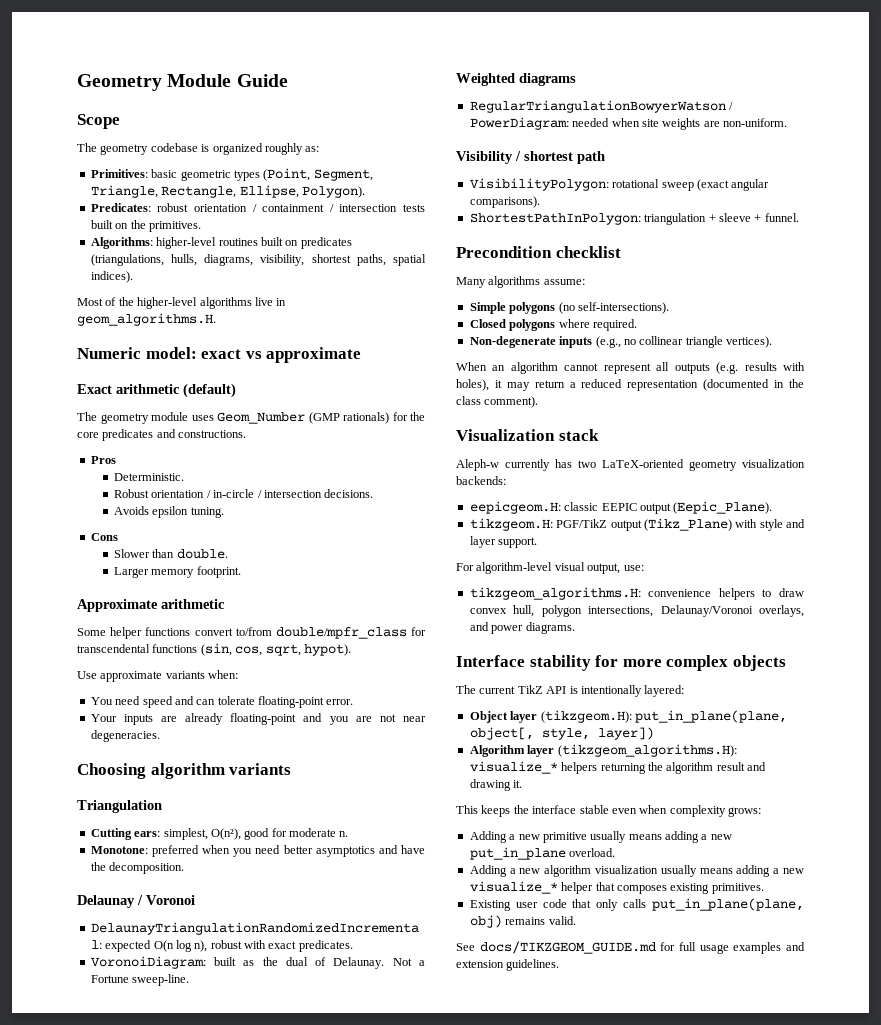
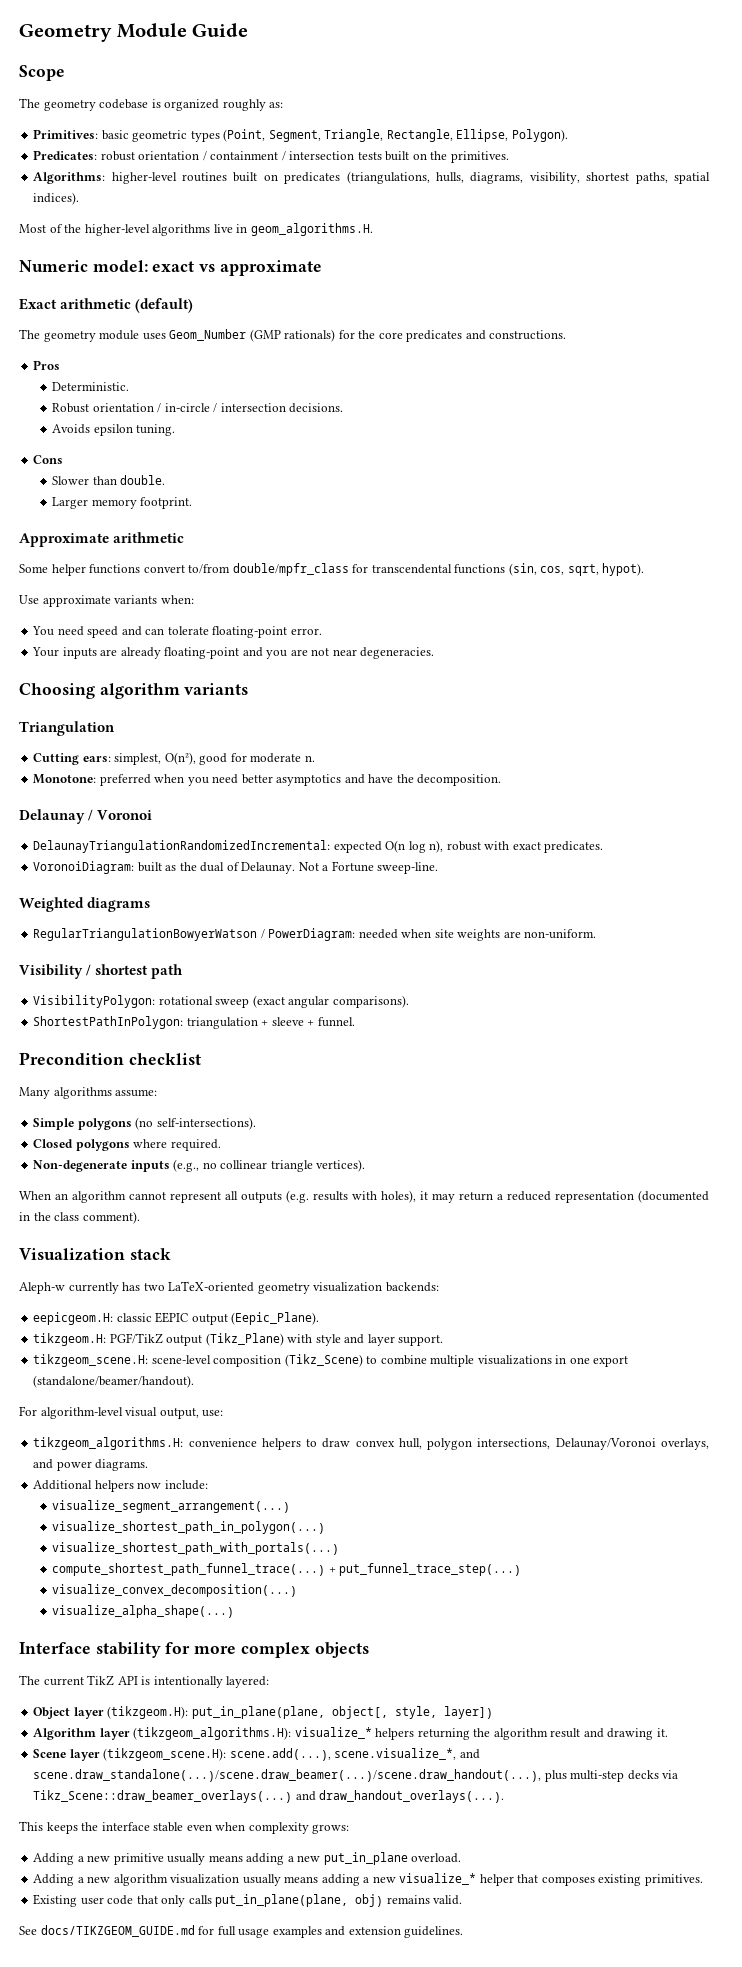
(538, 542) none -> [33,1354,629,1367] [33,1375,195,1388] // tikzgeom_scene.H: scene-level composition (Tikz_Scene) to combine multiple visualizations in one export (standalone/beamer/handout).
(575, 628) none -> [33,1480,208,1492] [52,1500,291,1513] [52,1521,326,1534] [52,1542,340,1555] [52,1563,522,1576] [52,1584,298,1597] [52,1605,235,1618] // Additional helpers now include: // visualize_segment_arrangement(...) // visualize_shortest_path_in_polygon(...) // visualize_shortest_path_with_portals(...) // compute_shortest_path_funnel_trace(...) + put_funnel_trace_step(...) // visualize_convex_decomposition(...) // visualize_alpha_shape(...)
(523, 784) none -> [33,1748,480,1761] [33,1769,679,1782] [33,1790,505,1803] // Scene layer (tikzgeom_scene.H): scene.add(...), scene.visualize_*, and scene.draw_standalone(...)/scene.draw_beamer(...)/scene.draw_handout(...), plus multi-step decks via Tikz_Scene::draw_beamer_overlays(...) and draw_handout_overlays(...).

